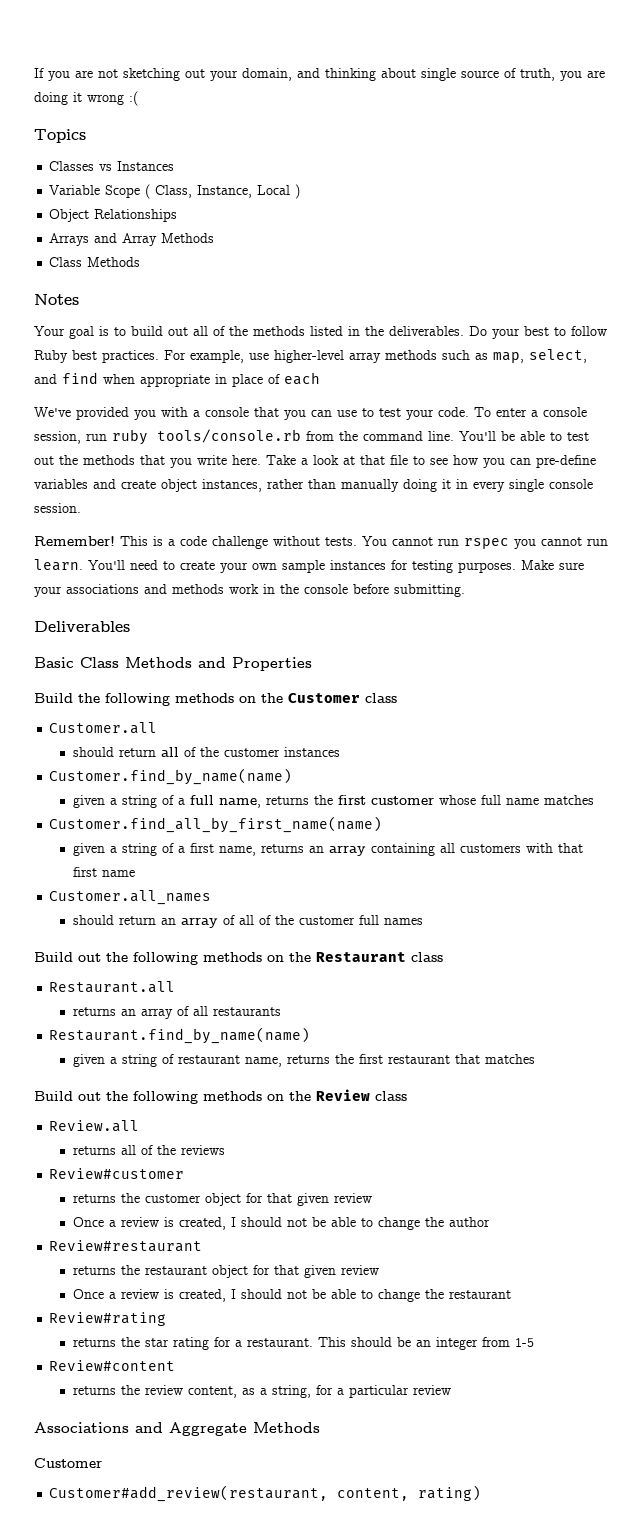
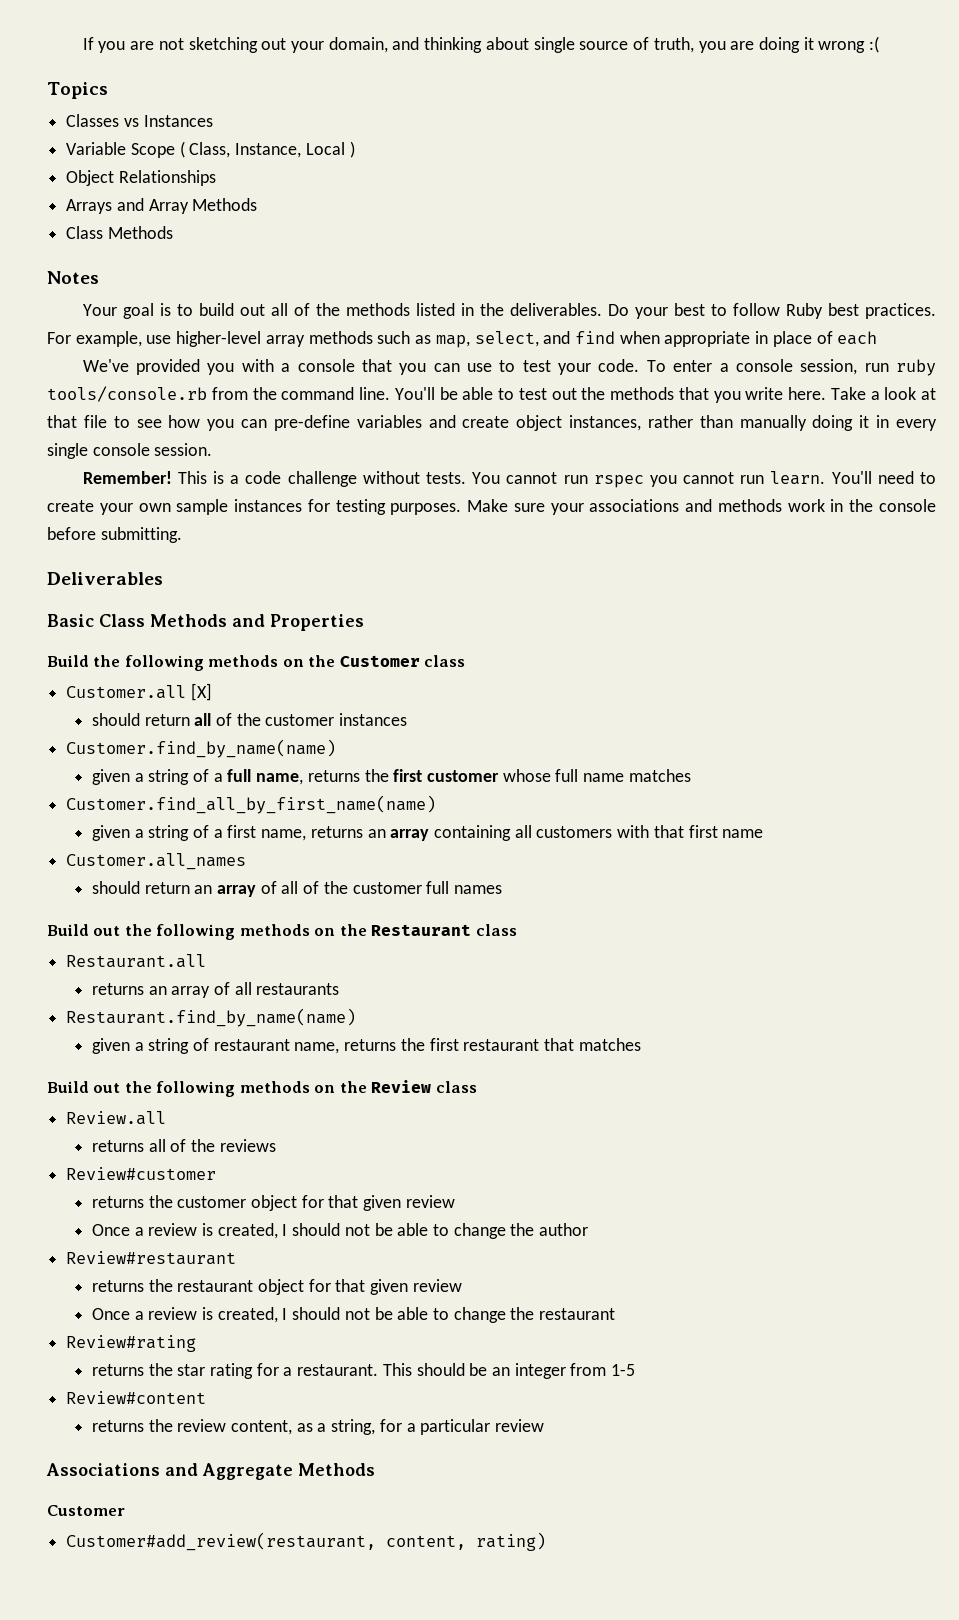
(158, 728) none -> [190,683,212,701] [X]

